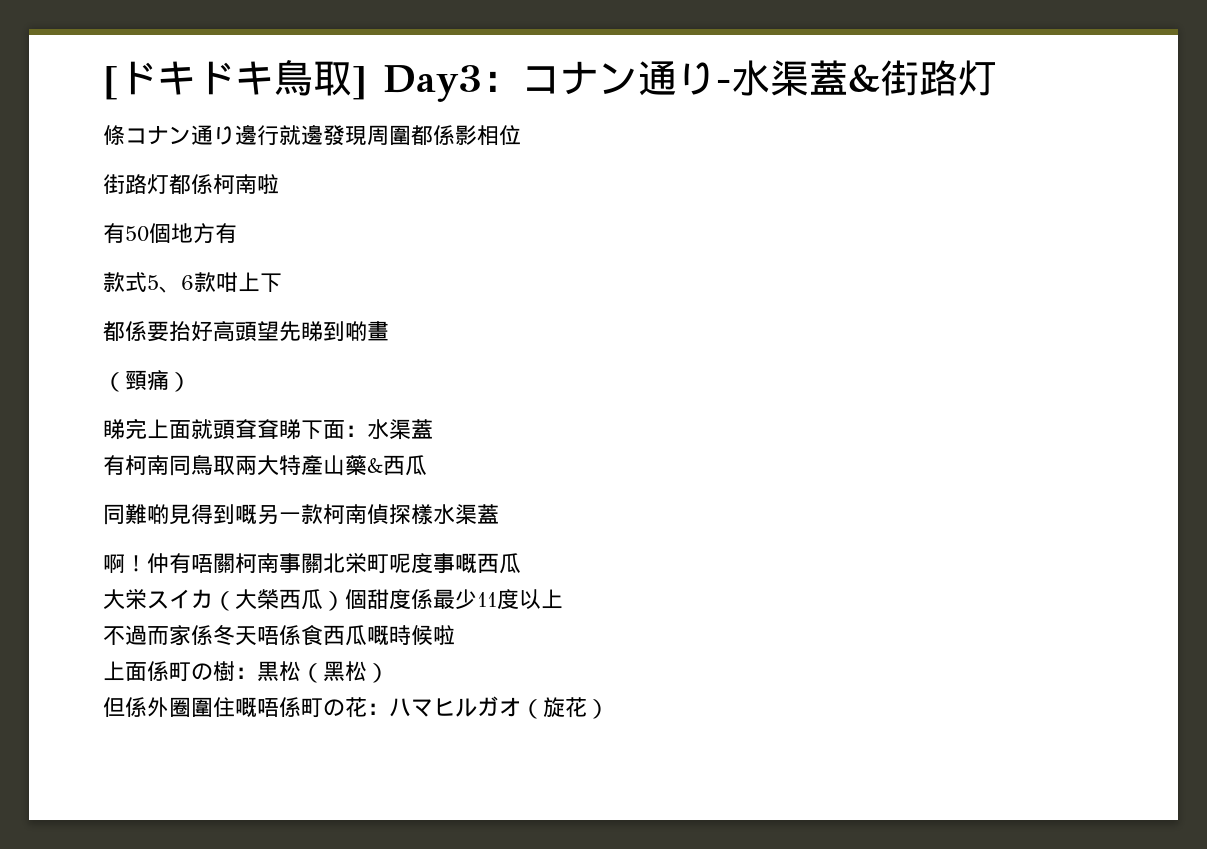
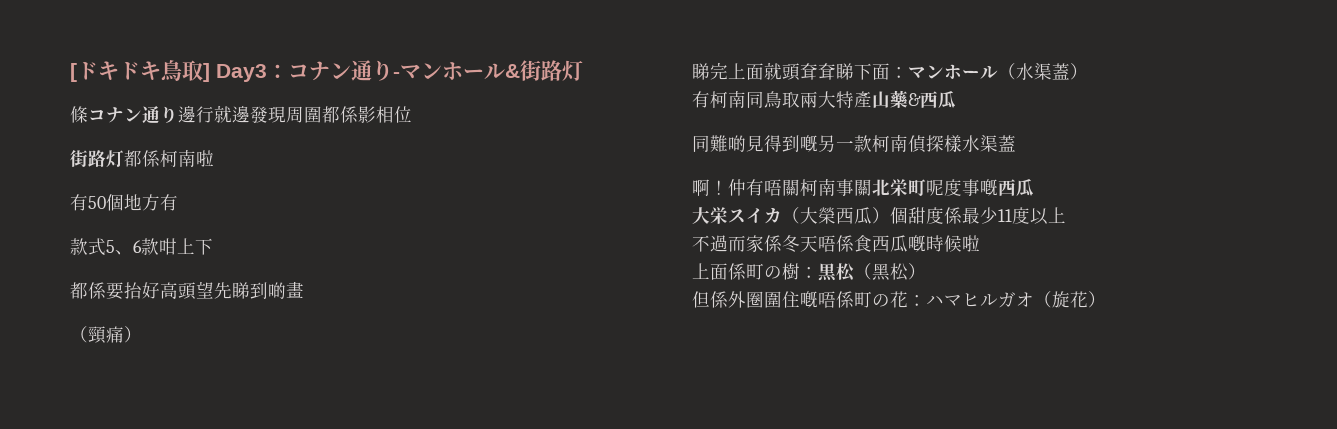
[731,60,848,96] 水渠蓋 -> [400,62,505,80] マンホール
[367,419,433,440] 水渠蓋 -> [908,63,1088,80] マンホール（水渠蓋）

